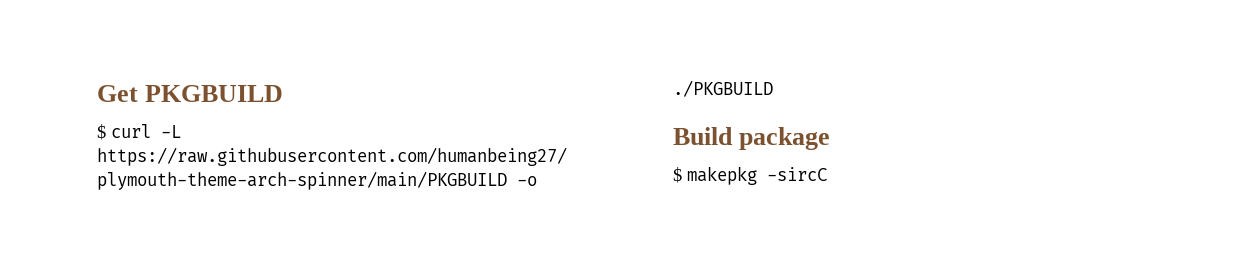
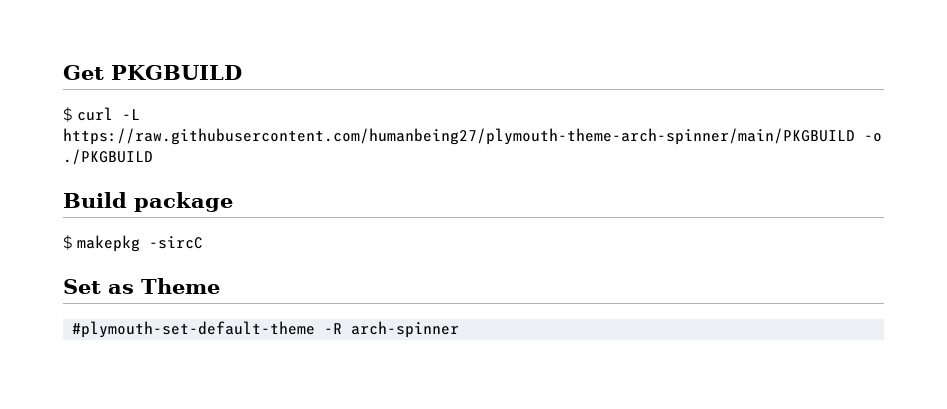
(827, 174) none -> [63,278,220,294] [72,321,460,338] // Set as Theme // #plymouth-set-default-theme -R arch-spinner

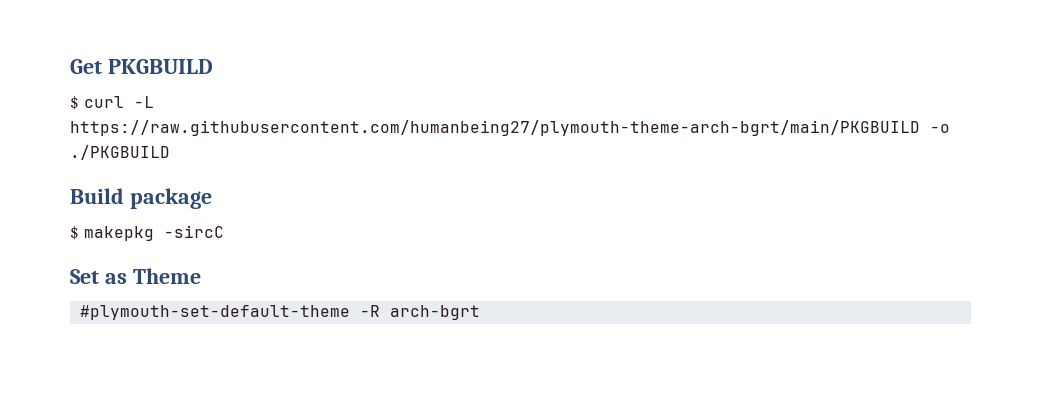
[63,128,855,145] https://raw.githubusercontent.com/humanbeing27/plymouth-theme-arch-spinner/main/PKGBUILD -> [70,120,920,136] https://raw.githubusercontent.com/humanbeing27/plymouth-theme-arch-bgrt/main/PKGBUILD
[351,321,460,338] arch-spinner -> [390,305,481,320] arch-bgrt

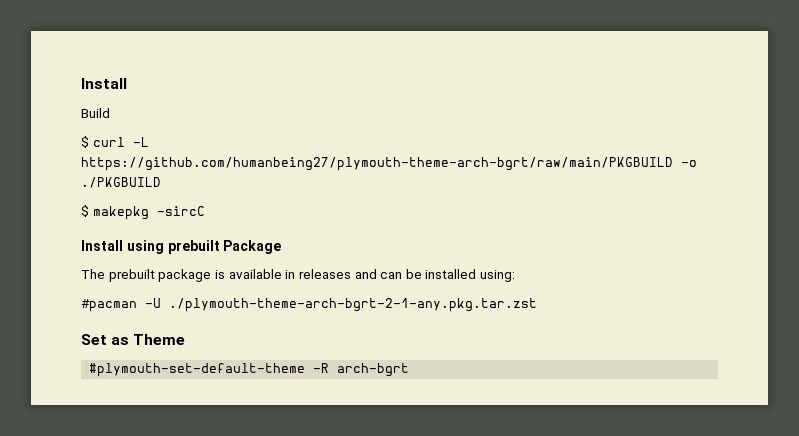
[70,59,213,74] Get PKGBUILD -> [81,78,127,89] [81,108,110,118] Install // Build
[70,120,920,136] https://raw.githubusercontent.com/humanbeing27/plymouth-theme-arch-bgrt/main/PKGBUILD -> [81,157,673,171] https://github.com/humanbeing27/plymouth-theme-arch-bgrt/raw/main/PKGBUILD
[70,188,212,209] // Build package -> (161, 182) none
(224, 231) none -> [81,240,282,254] [81,269,516,282] [81,298,537,312] // Install using prebuilt Package // The prebuilt package is available in releases and can be installed using: // #pacman -U ./plymouth-theme-arch-bgrt-2-1-any.pkg.tar.zst

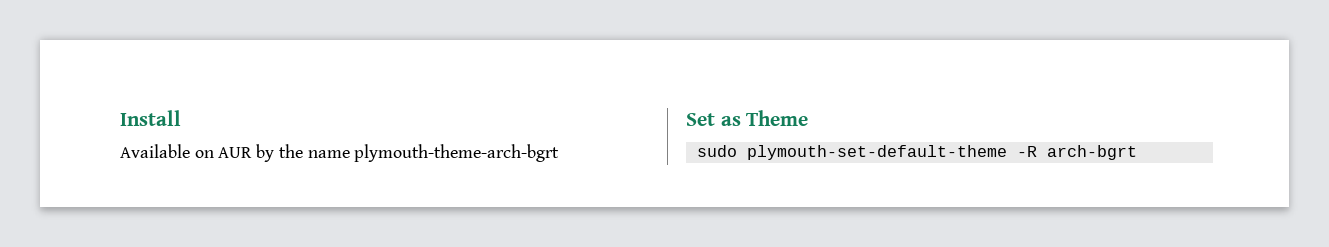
[81,108,110,118] [81,136,149,148] [81,157,697,171] [81,177,161,188] [81,205,205,220] [81,240,282,254] [81,269,516,282] [81,298,537,312] Build // $ curl -L https://github.com/humanbeing27/plymouth-theme-arch-bgrt/raw/main/PKGBUILD -o ./PKGBUILD // $ makepkg -sircC // Install using prebuilt Package // The prebuilt package is available in releases and can be installed using: // #pacman -U ./plymouth-theme-arch-bgrt-2-1-any.pkg.tar.zst -> [120,144,560,162] Available on AUR by the name plymouth-theme-arch-bgrt
[89,363,306,377] #plymouth-set-default-theme -> [696,145,1007,160] sudo plymouth-set-default-theme

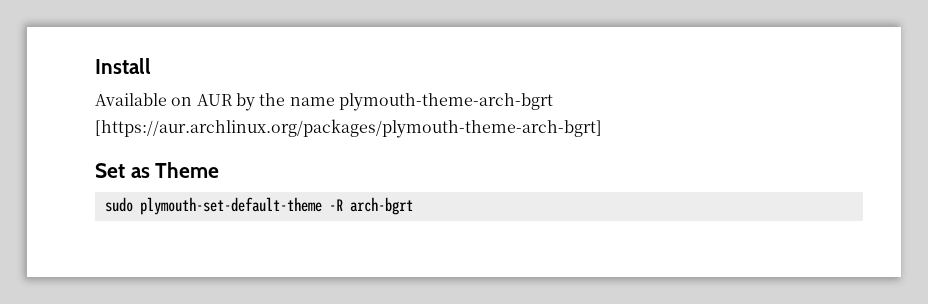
(560, 153) none -> [95,119,602,138] [https://aur.archlinux.org/packages/plymouth-theme-arch-bgrt]

